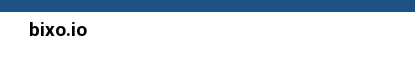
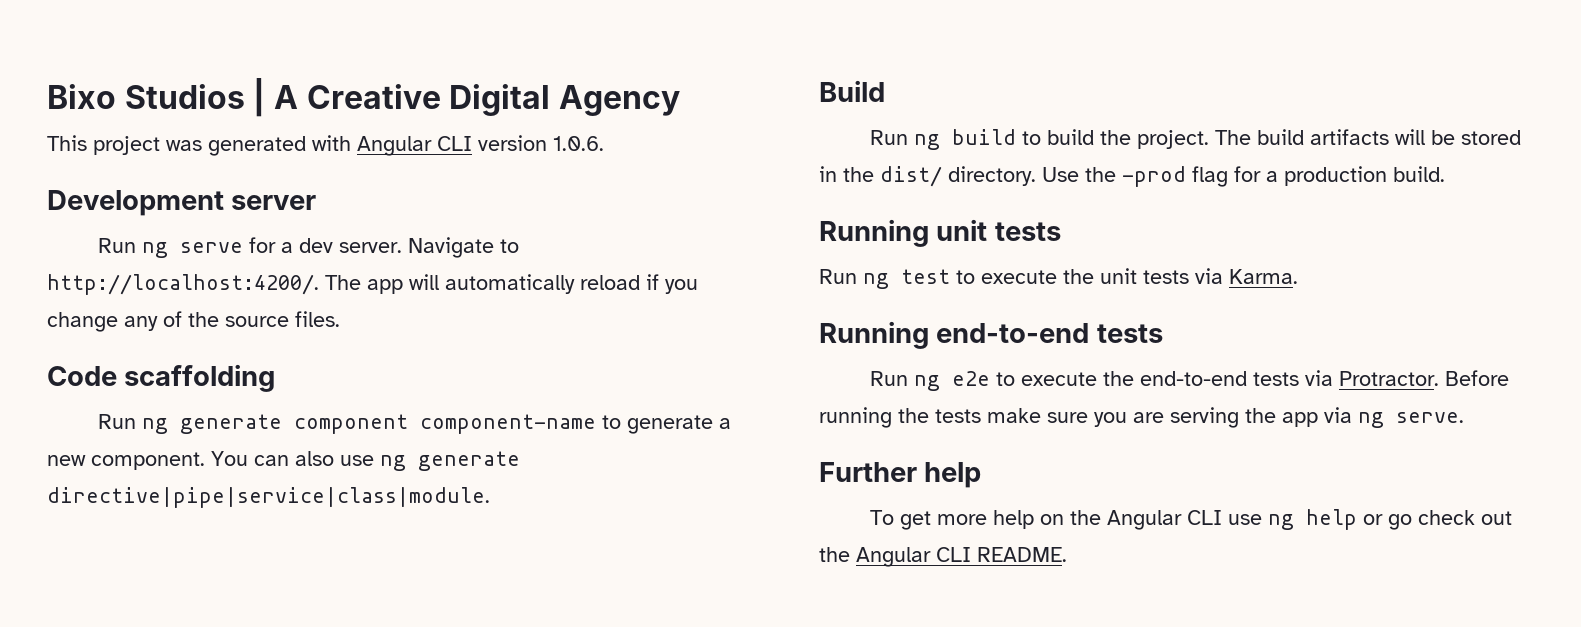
[29,22,87,36] bixo.io -> [47,78,680,117] [47,135,604,156] [47,190,317,216] [97,237,519,258] [47,274,698,295] [47,311,340,332] [47,364,276,392] [97,414,731,434] [47,451,520,471] [47,487,490,508] [819,80,885,102] [869,129,1521,150] [819,166,1445,187] [819,219,1061,247] [819,268,1298,289] [819,321,1163,349] [869,370,1509,391] [819,407,1464,428] [819,462,982,488] [869,509,1512,530] [819,547,1067,567] Bixo Studios | A Creative Digital Agency // This project was generated with Angular CLI version 1.0.6. // Development server // Run ng serve for a dev server. Navigate to http://localhost:4200/. The app will automatically reload if you change any of the source files. // Code scaffolding // Run ng generate component component-name to generate a new component. You can also use ng generate directive|pipe|service|class|module. // Build // Run ng build to build the project. The build artifacts will be stored in the dist/ directory. Use the -prod flag for a production build. // Running unit tests // Run ng test to execute the unit tests via Karma. // Running end-to-end tests // Run ng e2e to execute the end-to-end tests via Protractor. Before running the tests make sure you are serving the app via ng serve. // Further help // To get more help on the Angular CLI use ng help or go check out the Angular CLI README.

